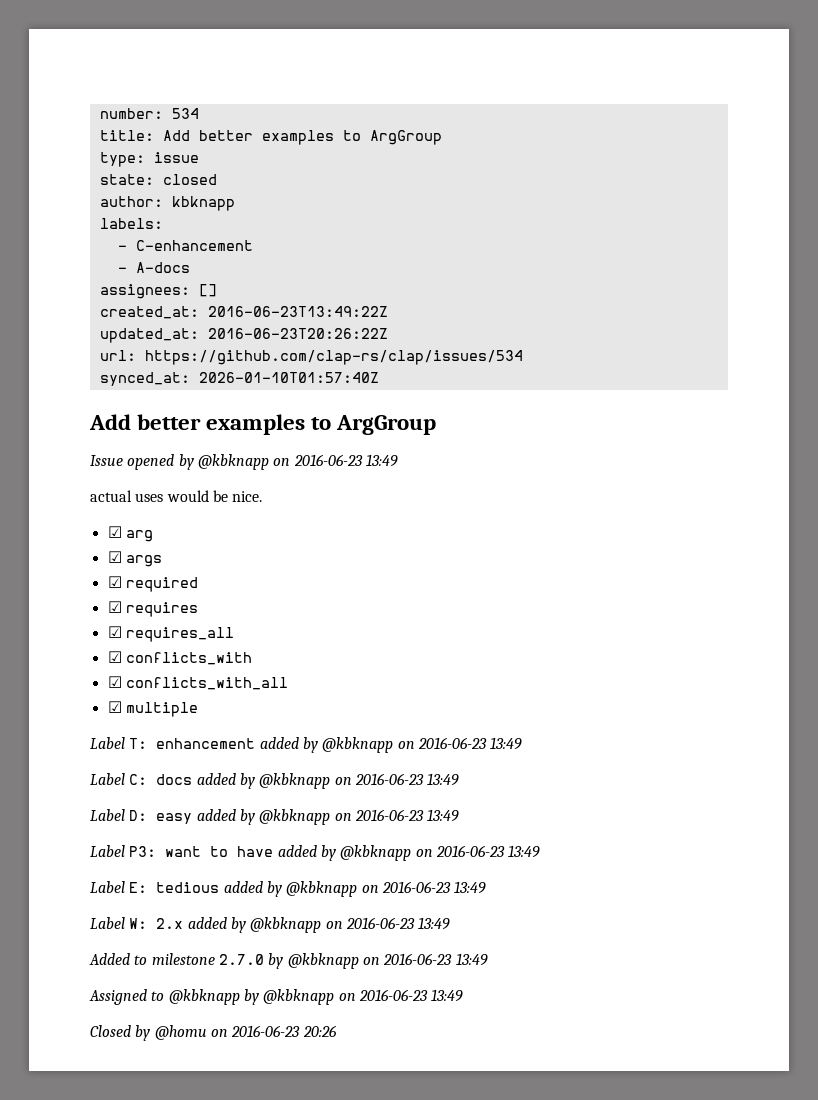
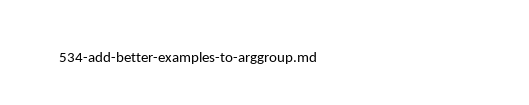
[99,108,199,119] [99,130,442,145] [99,152,199,167] [99,174,217,185] [99,196,235,211] [99,218,163,229] [117,240,253,251] [117,262,190,273] [99,284,217,299] [99,306,388,319] [99,328,388,343] [99,350,523,365] [99,372,379,386] [89,414,437,435] [90,454,398,470] [90,490,263,502] [107,526,153,542] [107,551,162,567] [107,576,198,592] [107,601,198,617] [107,626,234,642] [107,651,252,665] [107,676,288,690] [107,701,198,717] [90,737,523,753] [90,773,460,789] [90,809,460,825] [90,845,541,861] [90,881,487,897] [90,917,451,933] [89,953,488,969] [89,989,464,1005] [90,1025,337,1041] number: 534 // title: Add better examples to ArgGroup // type: issue // state: closed // author: kbknapp // labels: // - C-enhancement // - A-docs // assignees: [] // created_at: 2016-06-23T13:49:22Z // updated_at: 2016-06-23T20:26:22Z // url: https://github.com/clap-rs/clap/issues/534 // synced_at: 2026-01-10T01:57:40Z // Add better examples to ArgGroup // Issue opened by @kbknapp on 2016-06-23 13:49 // actual uses would be nice. // ☑ arg // ☑ args // ☑ required // ☑ requires // ☑ requires_all // ☑ conflicts_with // ☑ conflicts_with_all // ☑ multiple // Label T: enhancement added by @kbknapp on 2016-06-23 13:49 // Label C: docs added by @kbknapp on 2016-06-23 13:49 // Label D: easy added by @kbknapp on 2016-06-23 13:49 // Label P3: want to have added by @kbknapp on 2016-06-23 13:49 // Label E: tedious added by @kbknapp on 2016-06-23 13:49 // Label W: 2.x added by @kbknapp on 2016-06-23 13:49 // Added to milestone 2.7.0 by @kbknapp on 2016-06-23 13:49 // Assigned to @kbknapp by @kbknapp on 2016-06-23 13:49 // Closed by @homu on 2016-06-23 20:26 -> [59,52,317,64] 534-add-better-examples-to-arggroup.md

